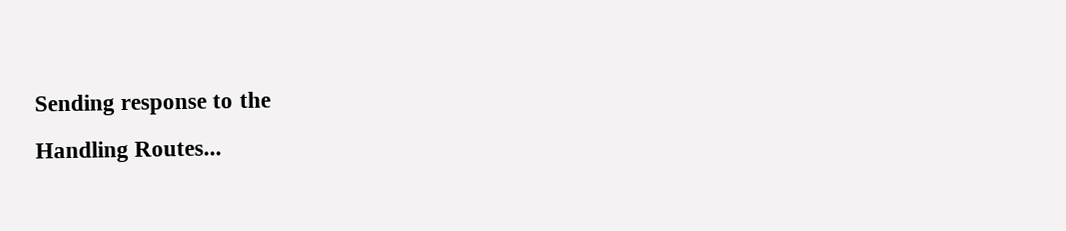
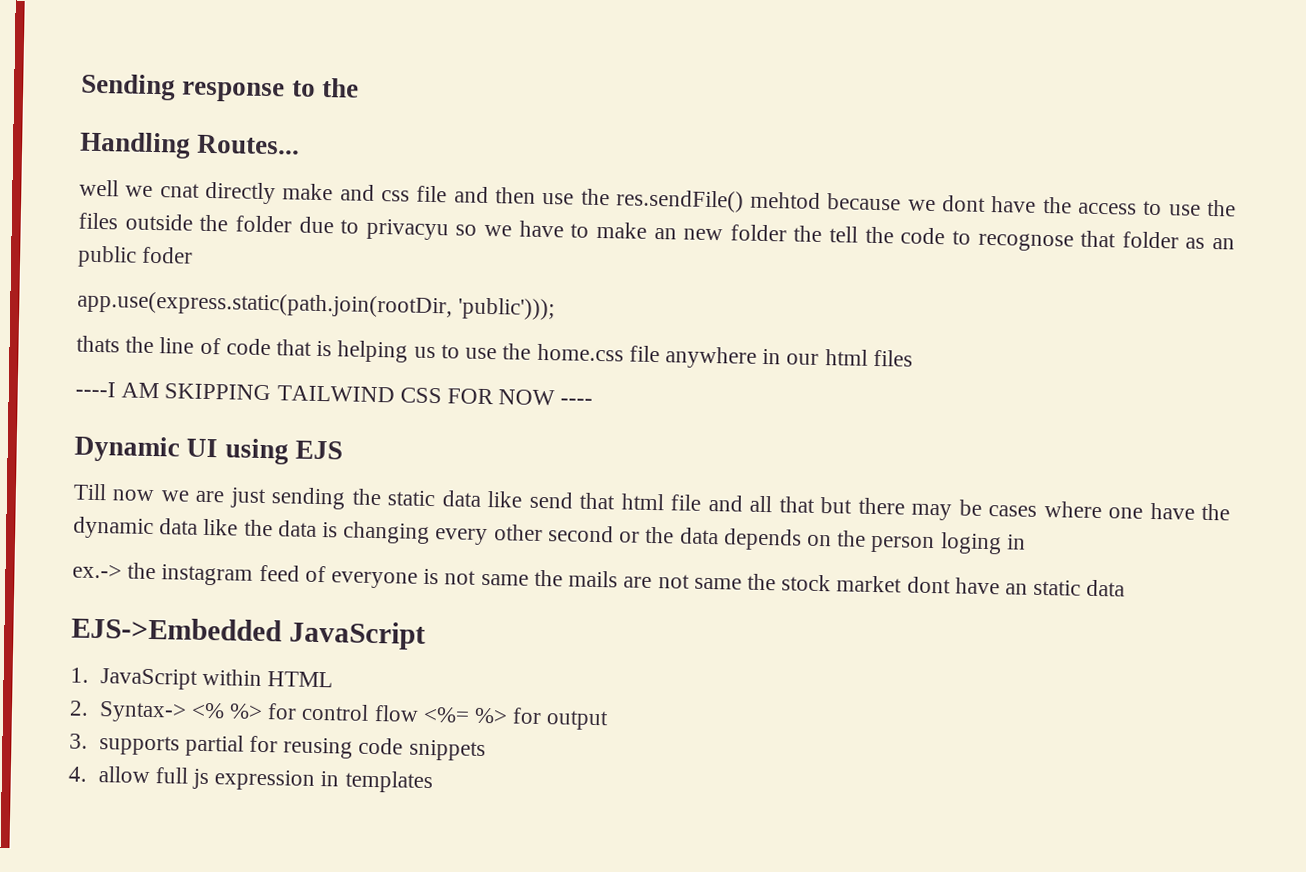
(223, 148) none -> [79,179,1237,217] [78,212,1235,252] [77,245,194,268] [77,290,556,321] [76,335,913,369] [75,381,594,406] [74,435,343,465] [73,483,1231,521] [73,516,1026,555] [72,562,1126,597] [71,616,426,650] [70,667,333,690] [69,700,610,731] [69,733,486,762] [68,766,433,794] // well we cnat directly make and css file and then use the res.sendFile() mehtod because we dont have the access to use the files outside the folder due to privacyu so we have to make an new folder the tell the code to recognose that folder as an public foder // app.use(express.static(path.join(rootDir, 'public'))); // thats the line of code that is helping us to use the home.css file anywhere in our html files // ----I AM SKIPPING TAILWIND CSS FOR NOW ---- // Dynamic UI using EJS // Till now we are just sending the static data like send that html file and all that but there may be cases where one have the dynamic data like the data is changing every other second or the data depends on the person loging in // ex.-> the instagram feed of everyone is not same the mails are not same the stock market dont have an static data // EJS->Embedded JavaScript // 1. JavaScript within HTML // 2. Syntax-> <% %> for control flow <%= %> for output // 3. supports partial for reusing code snippets // 4. allow full js expression in templates

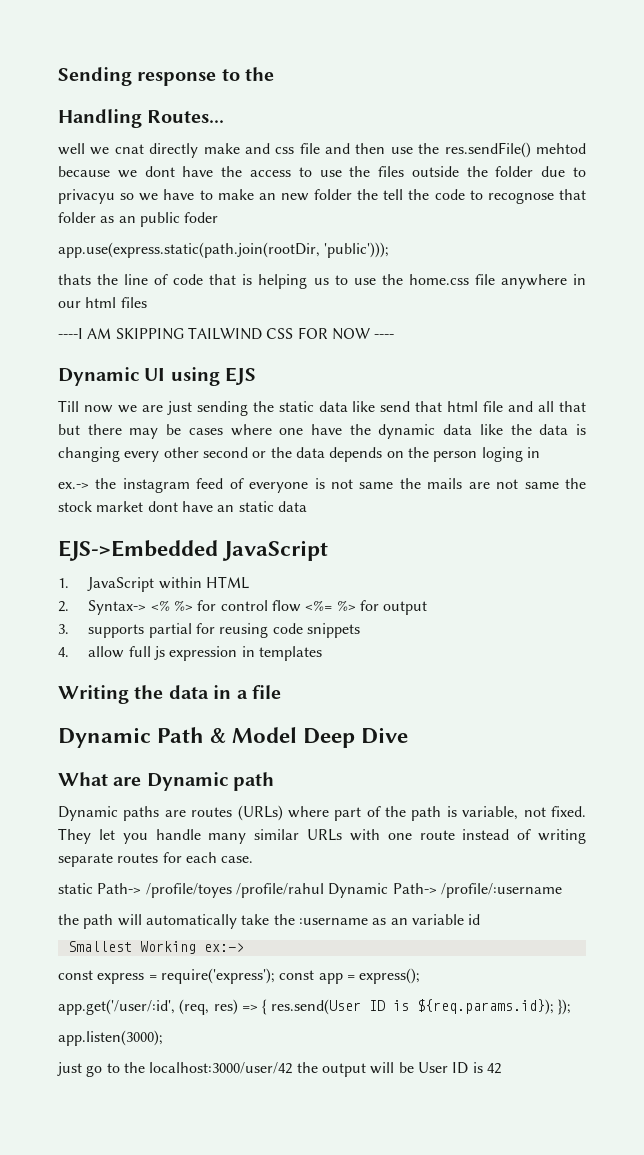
(433, 782) none -> [58,685,281,704] [58,727,409,748] [58,772,275,791] [58,805,586,821] [58,828,586,844] [58,852,254,867] [58,883,562,898] [58,914,481,929] [67,941,244,954] [58,968,421,984] [58,999,571,1015] [58,1030,163,1046] [57,1062,501,1077] // Writing the data in a file // Dynamic Path & Model Deep Dive // What are Dynamic path // Dynamic paths are routes (URLs) where part of the path is variable, not fixed. They let you handle many similar URLs with one route instead of writing separate routes for each case. // static Path-> /profile/toyes /profile/rahul Dynamic Path-> /profile/:username // the path will automatically take the :username as an variable id // Smallest Working ex:-> // const express = require('express'); const app = express(); // app.get('/user/:id', (req, res) => { res.send(User ID is ${req.params.id}); }); // app.listen(3000); // just go to the localhost:3000/user/42 the output will be User ID is 42

